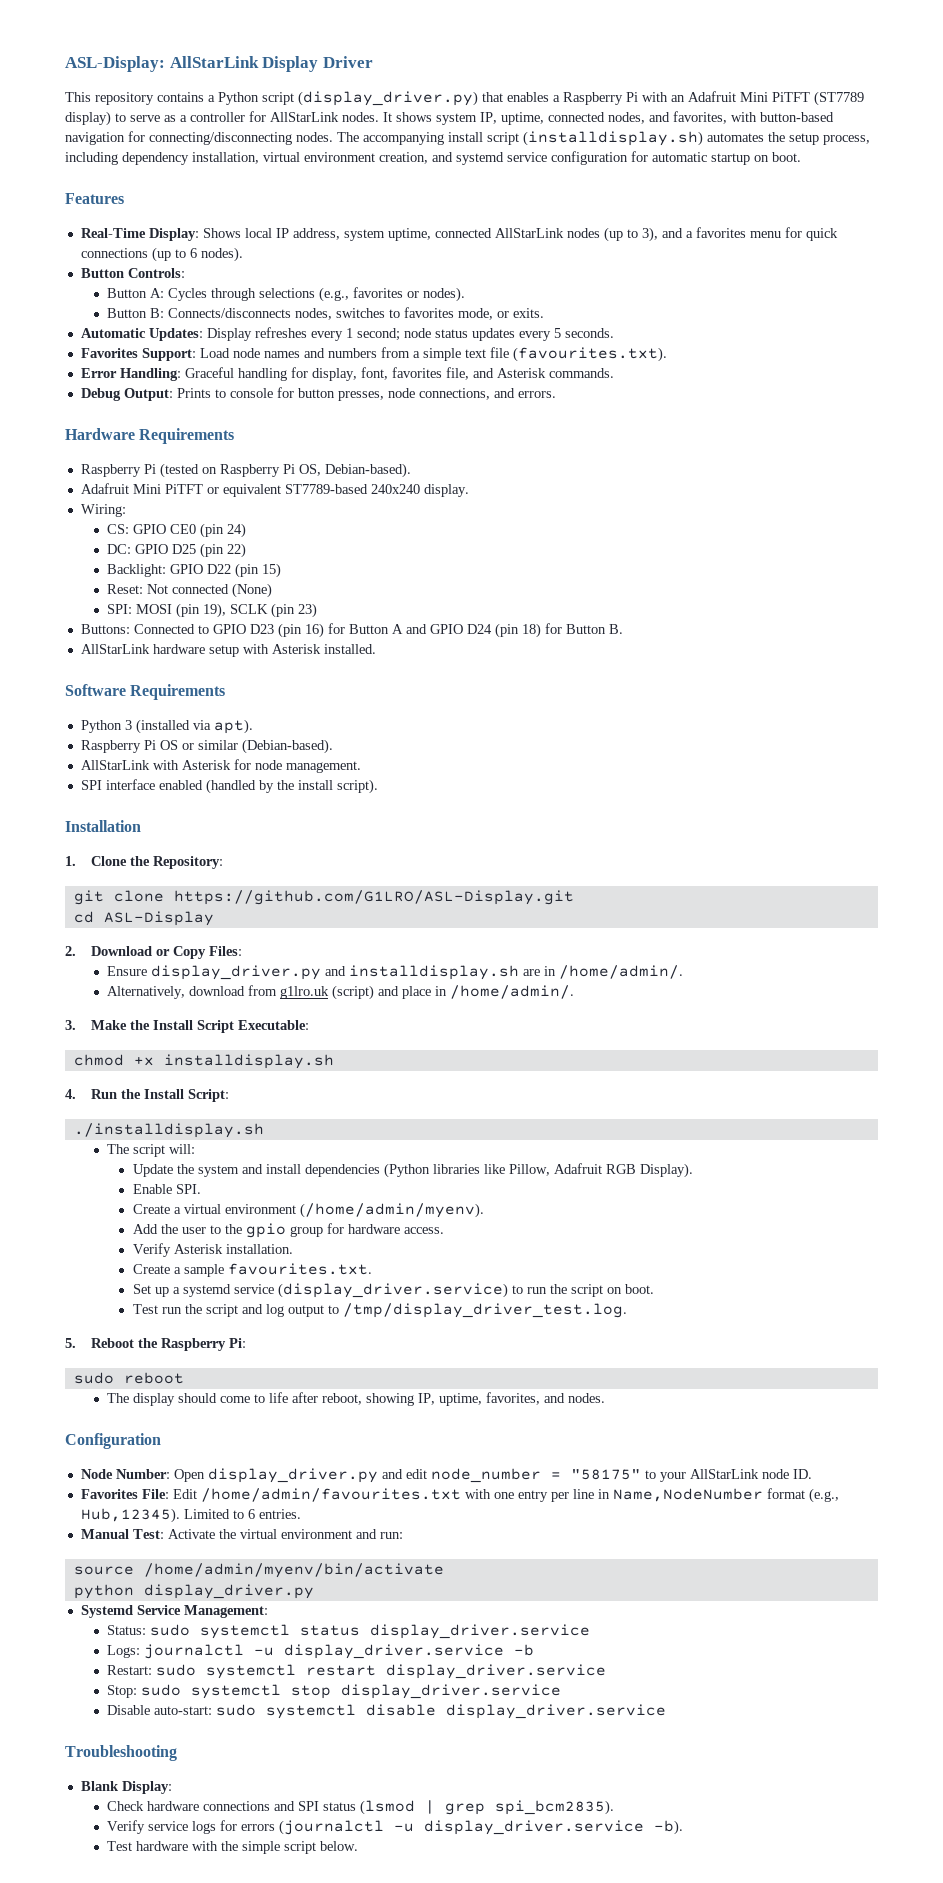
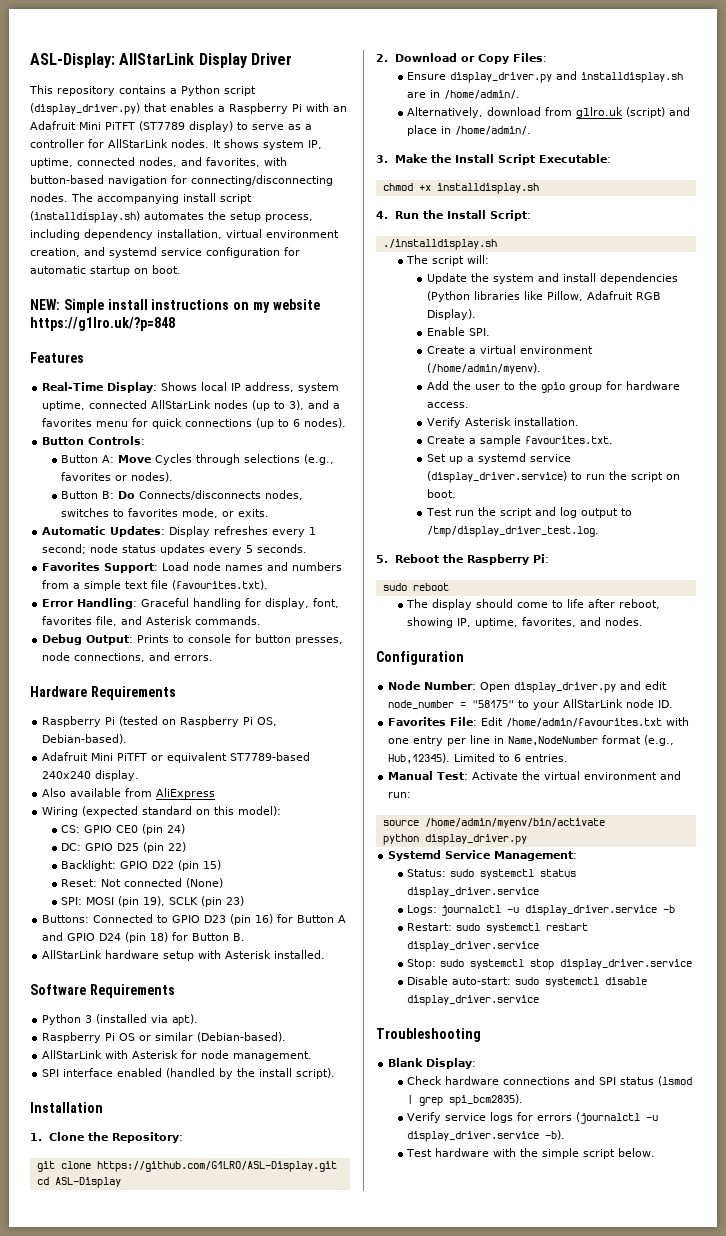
(801, 157) none -> [30,299,320,313] [30,317,175,331] // NEW: Simple install instructions on my website https://g1lro.uk/?p=848
(164, 293) none -> [118,455,152,463] Move
(164, 313) none -> [118,491,136,499] Do
[80,504,126,517] Wiring: -> [42,788,216,799] [42,806,282,817] Also available from AliExpress // Wiring (expected standard on this model):

